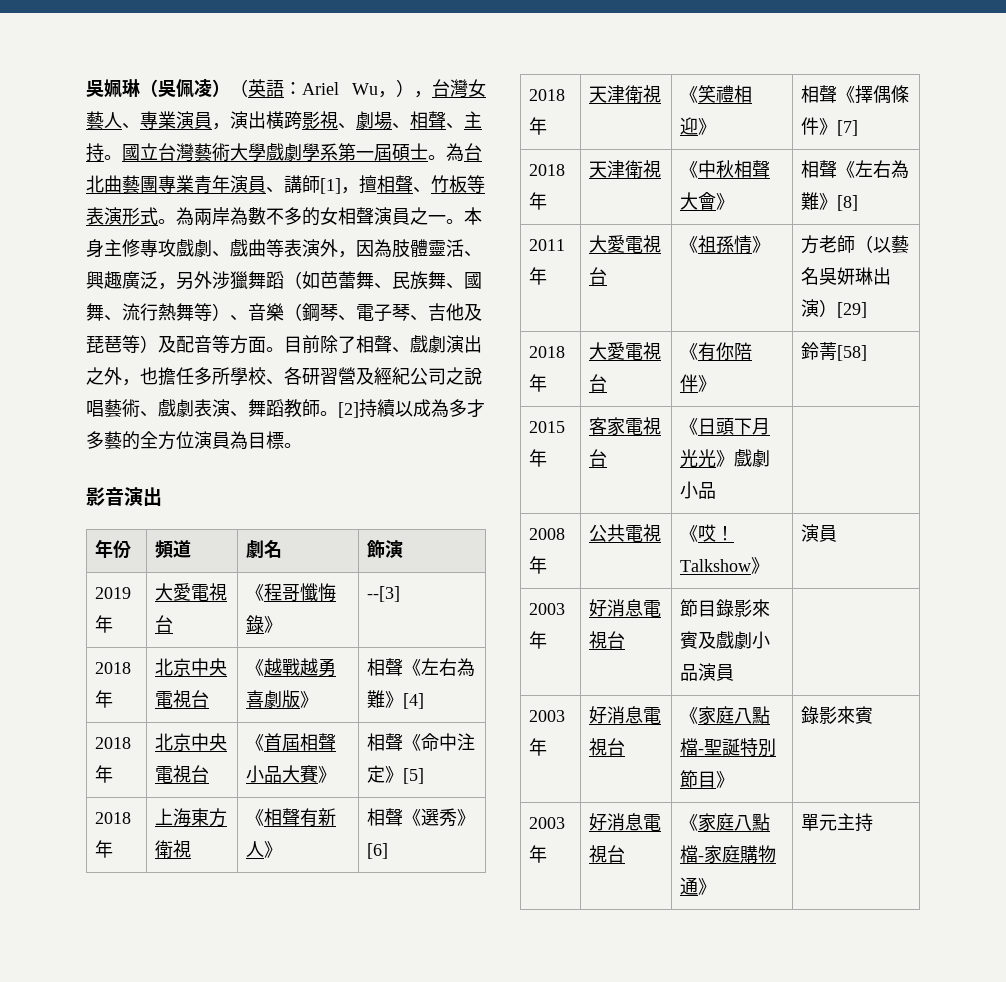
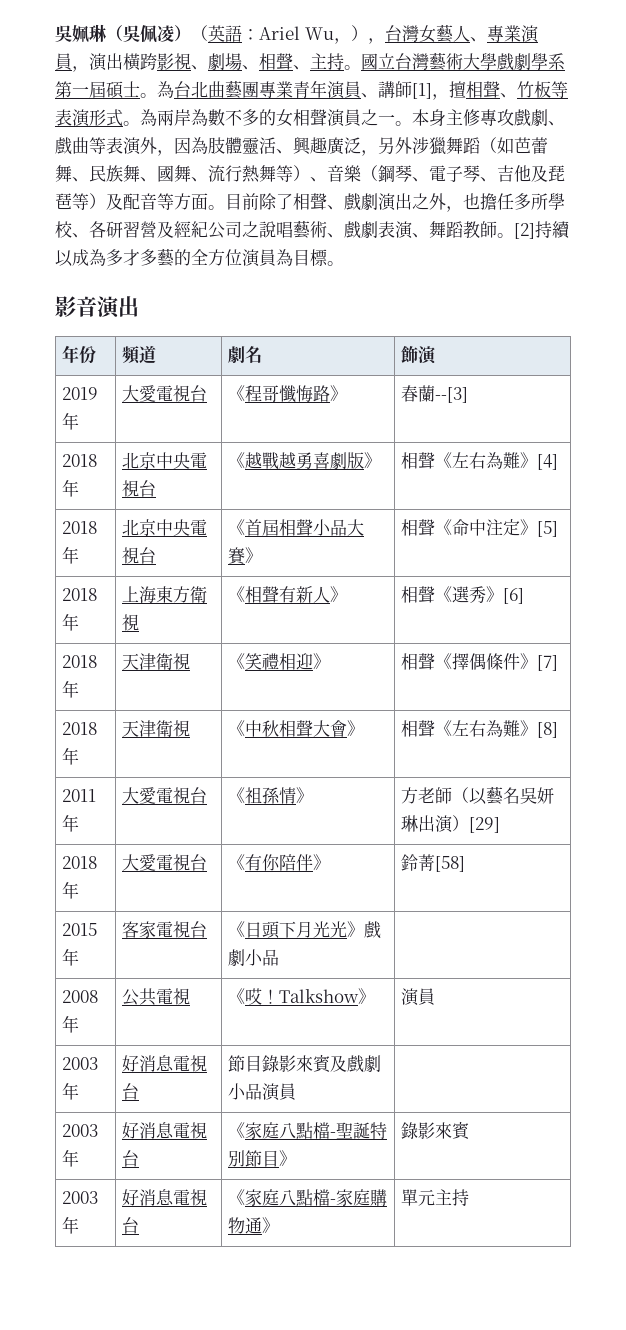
[246,615,283,633] 錄》 | -> [313,385,348,402] [401,385,436,402] 路》 | 春蘭

